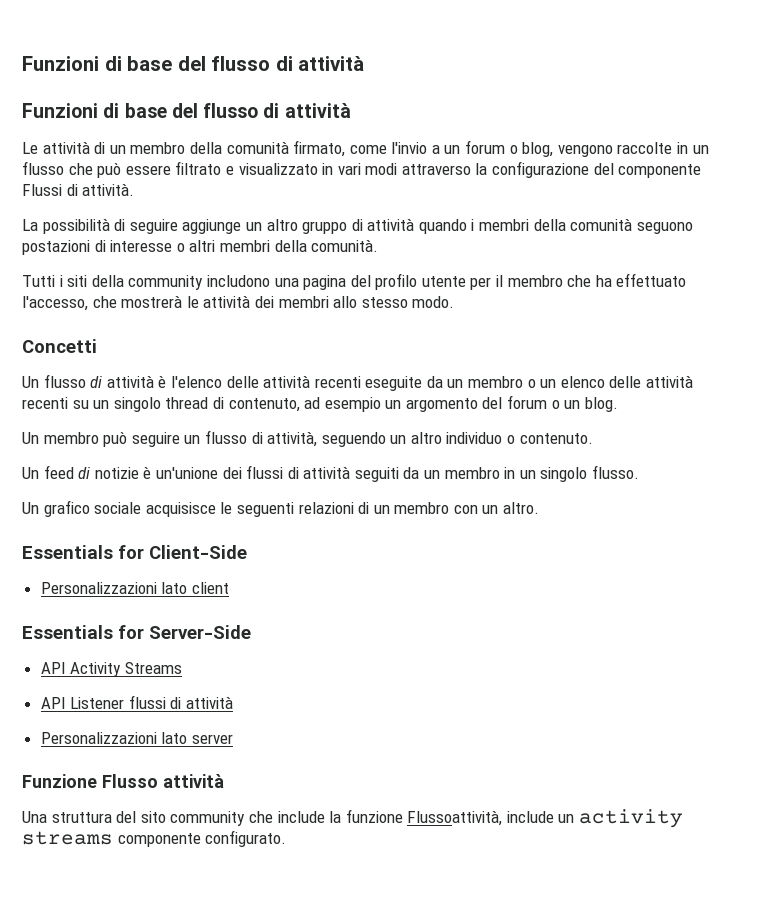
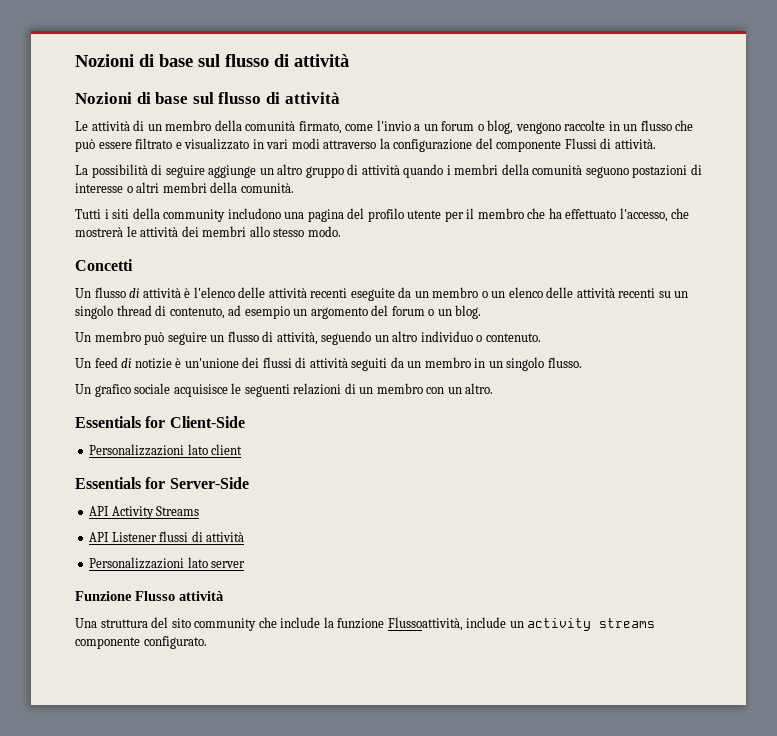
[22,56,365,71] [22,103,198,118] Funzioni di base del flusso di attività // Funzioni di base del -> [75,54,349,67] [75,92,214,104] Nozioni di base sul flusso di attività // Nozioni di base sul

